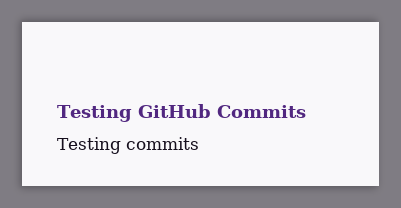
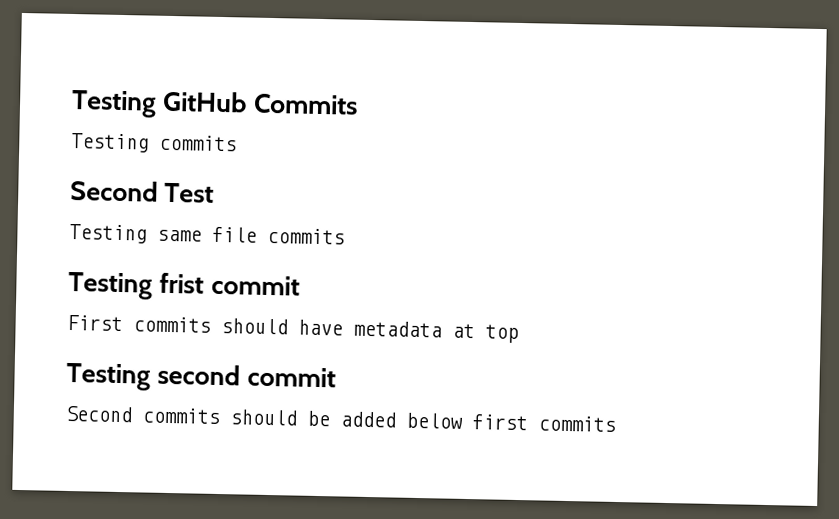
(199, 143) none -> [70,179,215,203] [69,223,345,245] [68,271,300,300] [67,314,519,344] [66,362,336,391] [65,405,616,432] // Second Test // Testing same file commits // Testing frist commit // First commits should have metadata at top // Testing second commit // Second commits should be added below first commits

